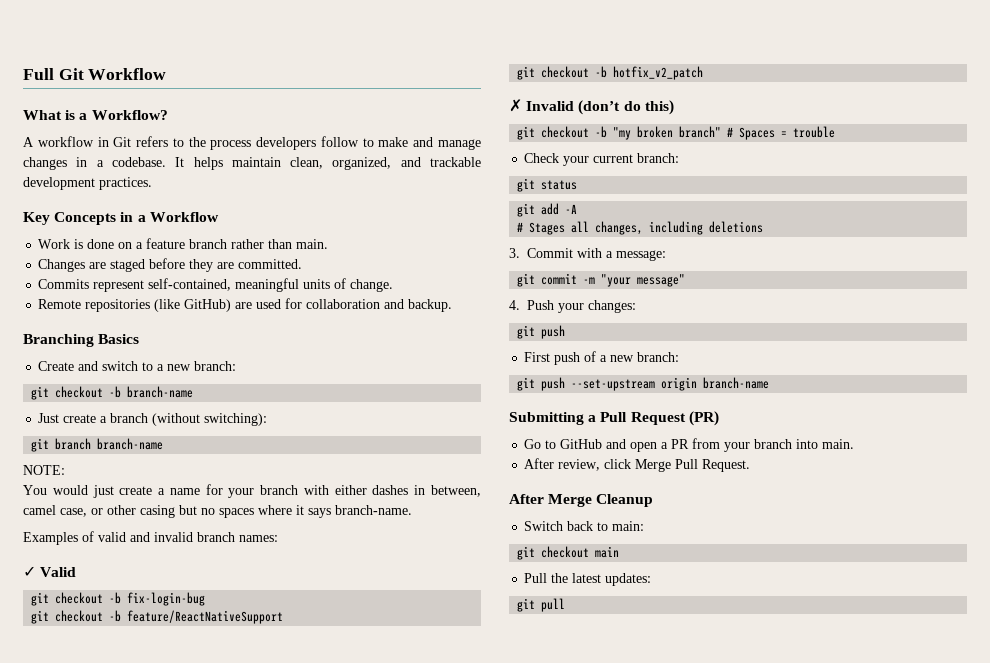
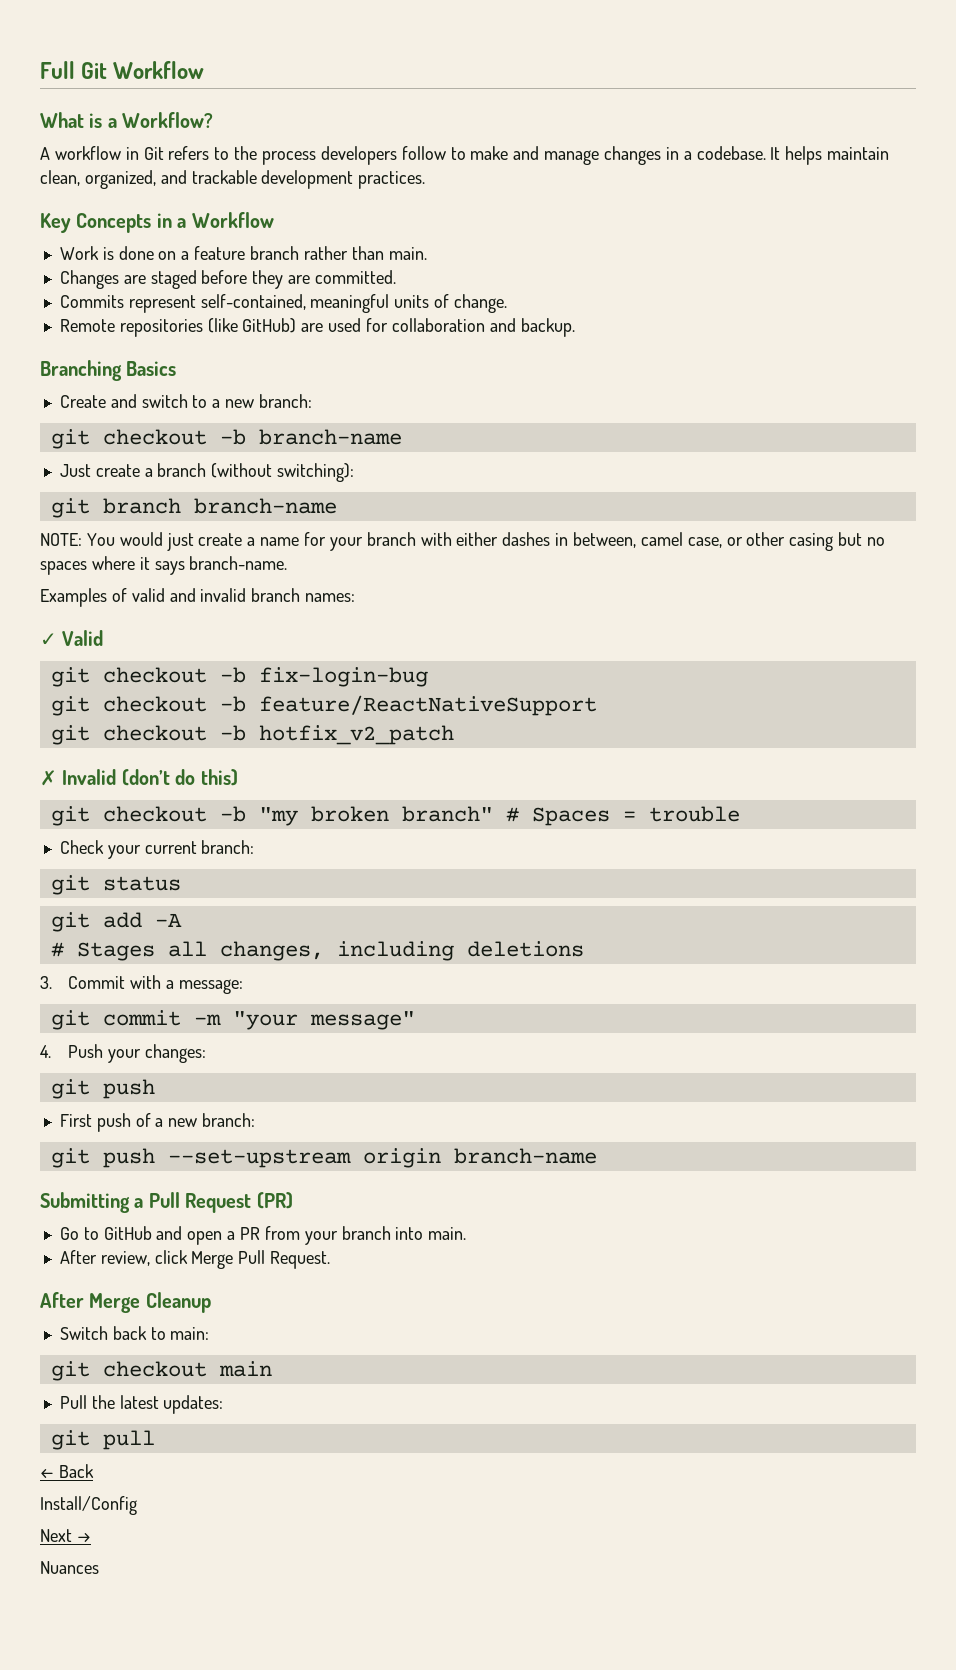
(65, 470) // -> (82, 539) none
(566, 605) none -> [40,1464,94,1478] [40,1496,137,1515] [40,1529,91,1542] [40,1561,99,1574] // ← Back // Install/Config // Next → // Nuances

